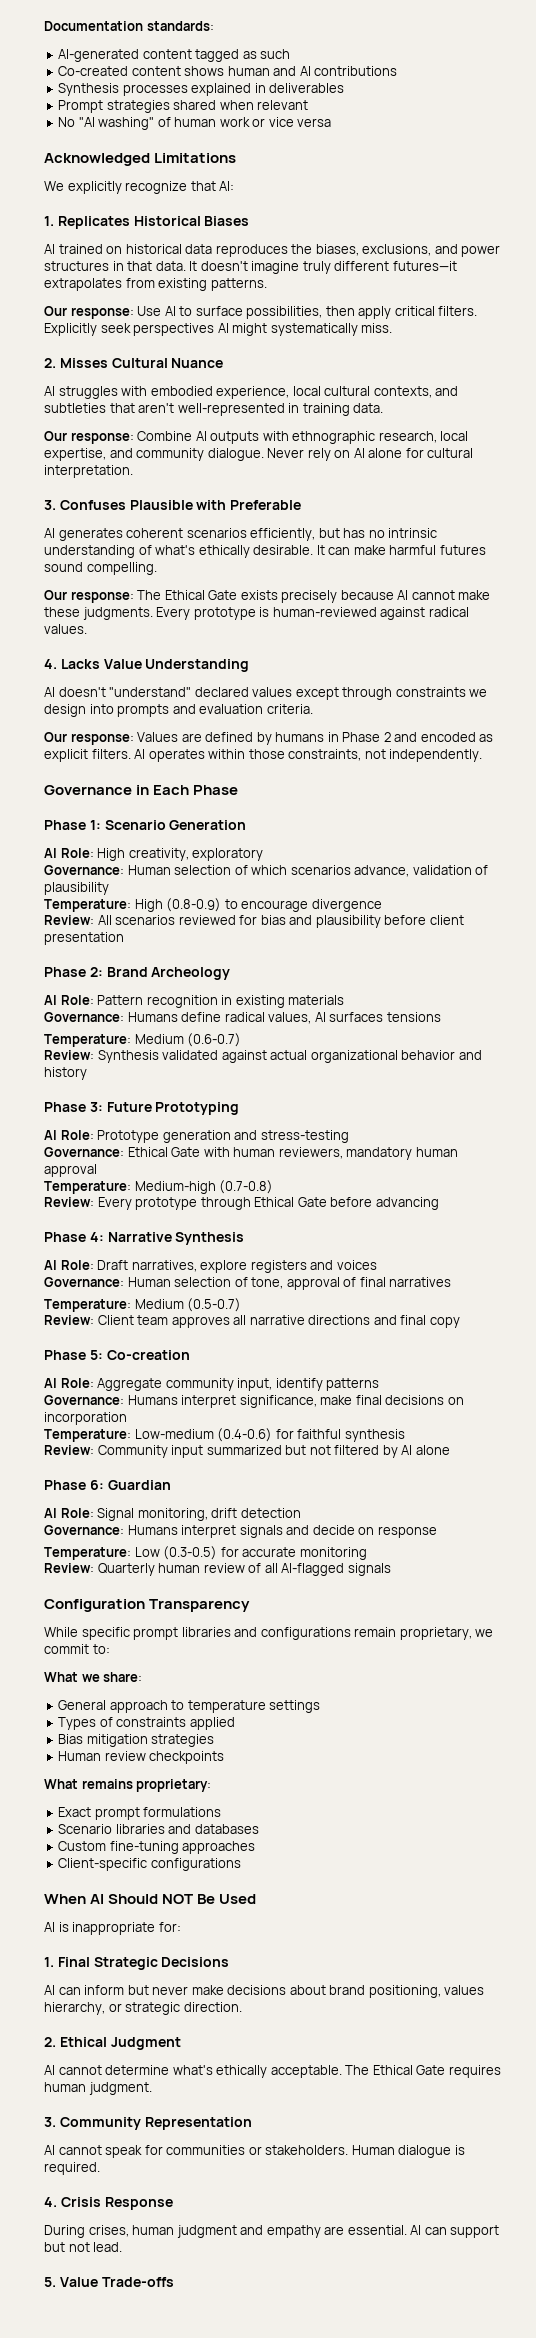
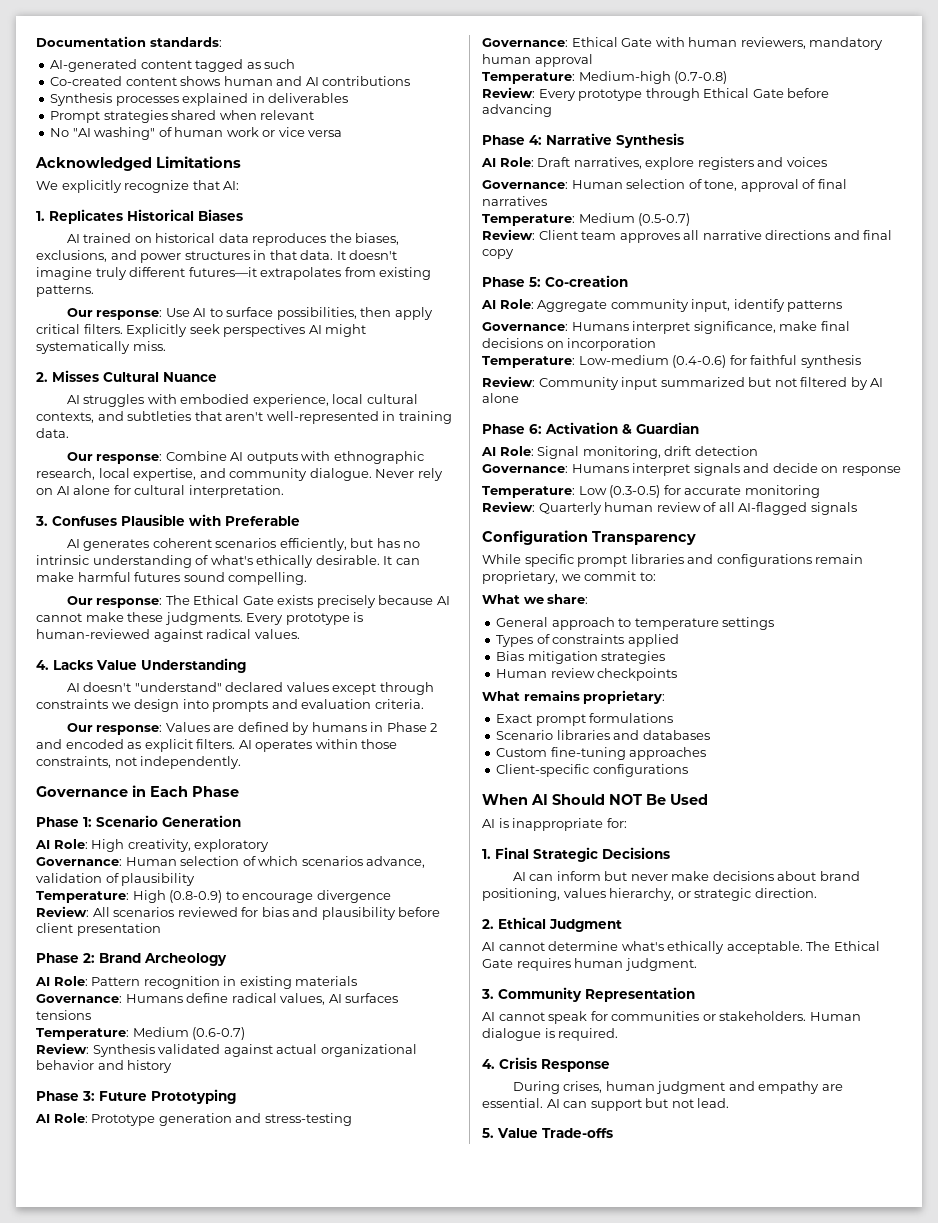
(104, 1485) none -> [545,422,632,434] Activation &

